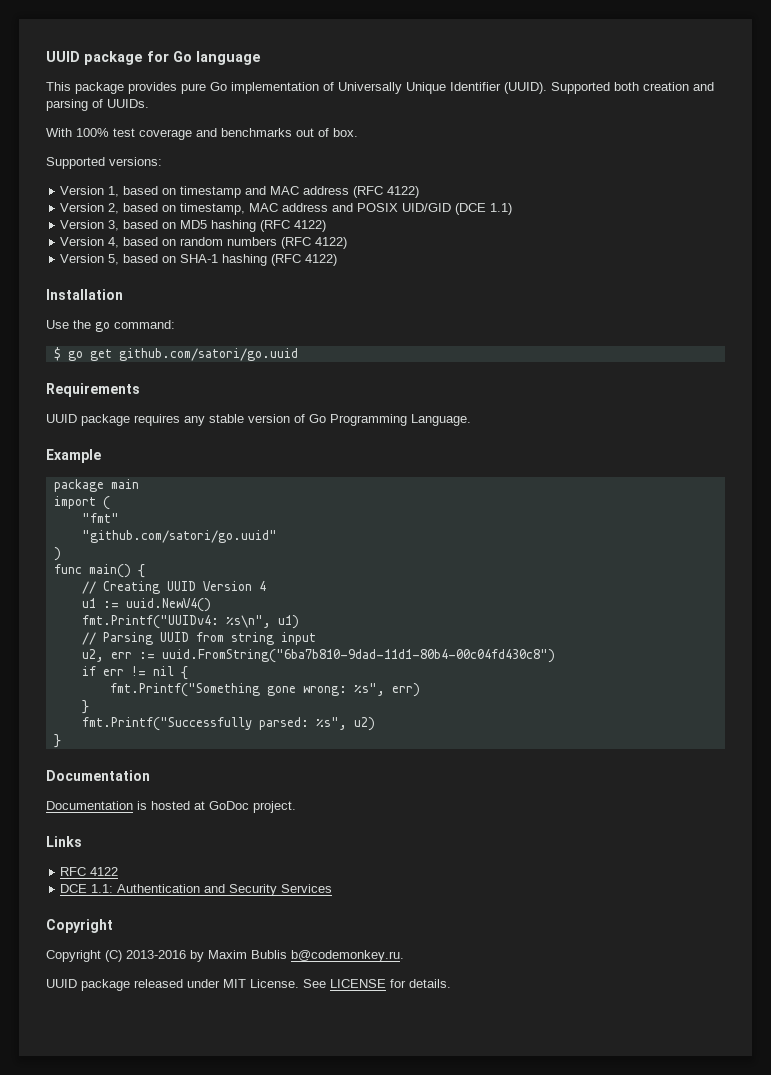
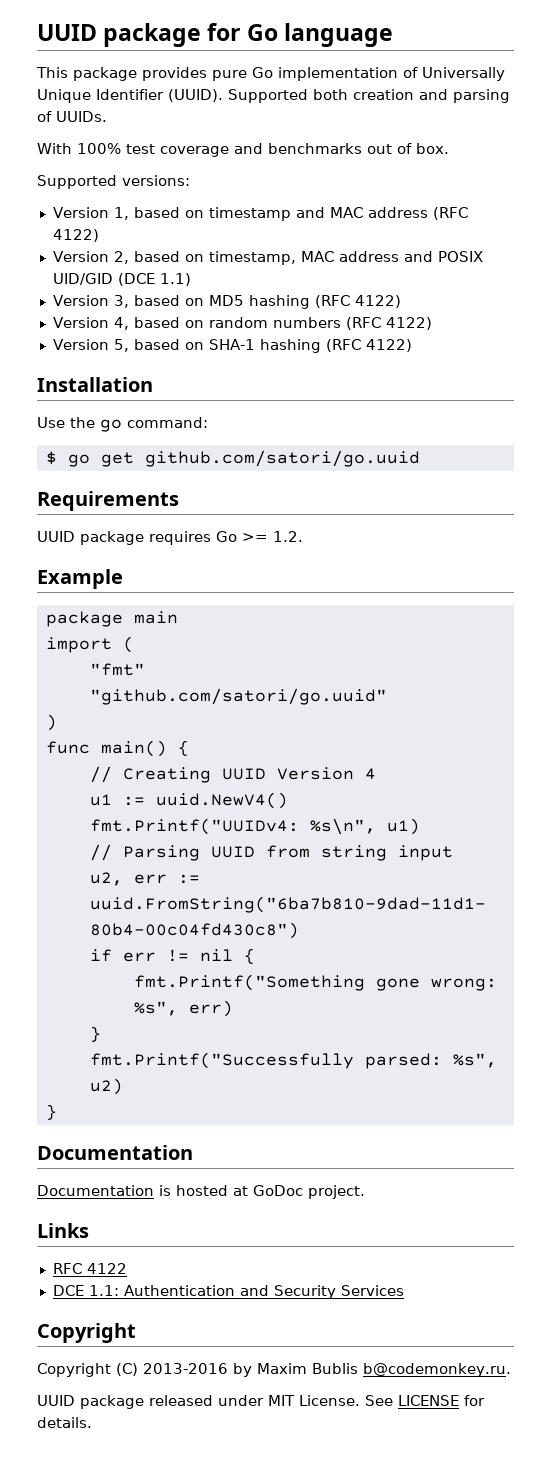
[184,414,471,426] any stable version of Go Programming Language. -> [216,531,303,542] Go >= 1.2.

